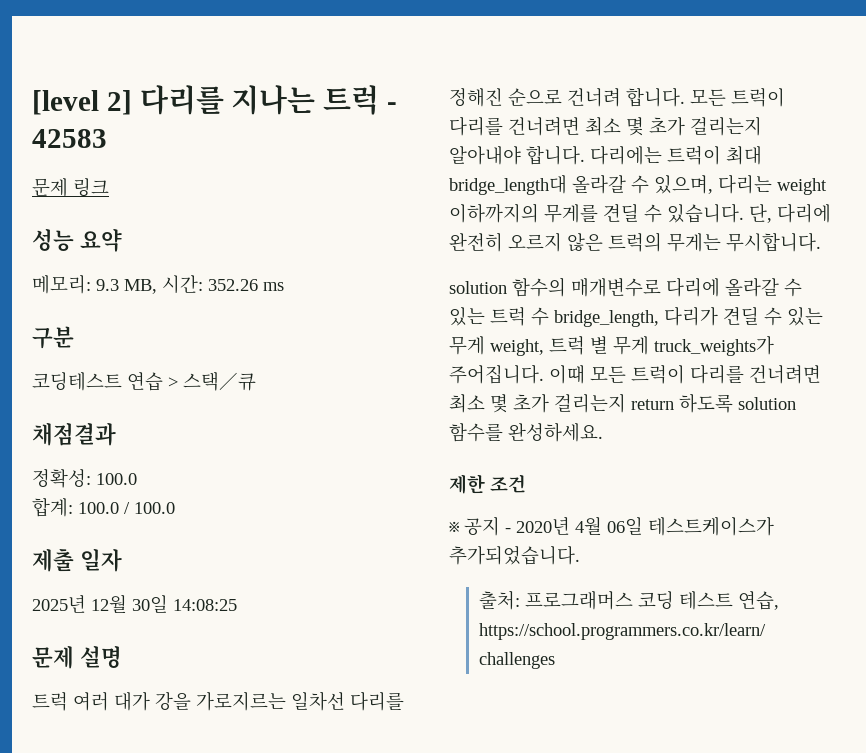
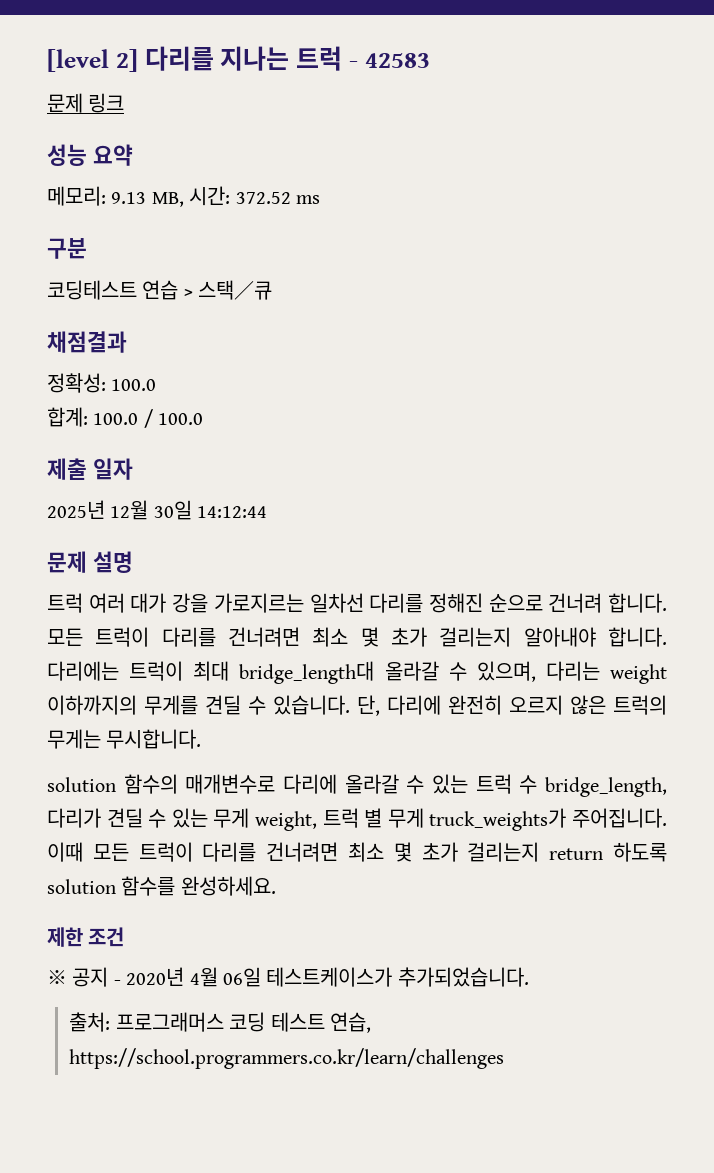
[96,279,119,291] 9.3 -> [111,192,147,204] 9.13
[208,279,258,291] 352.26 -> [235,192,291,204] 372.52
[173,599,237,611] 14:08:25 -> [197,506,268,518] 14:12:44

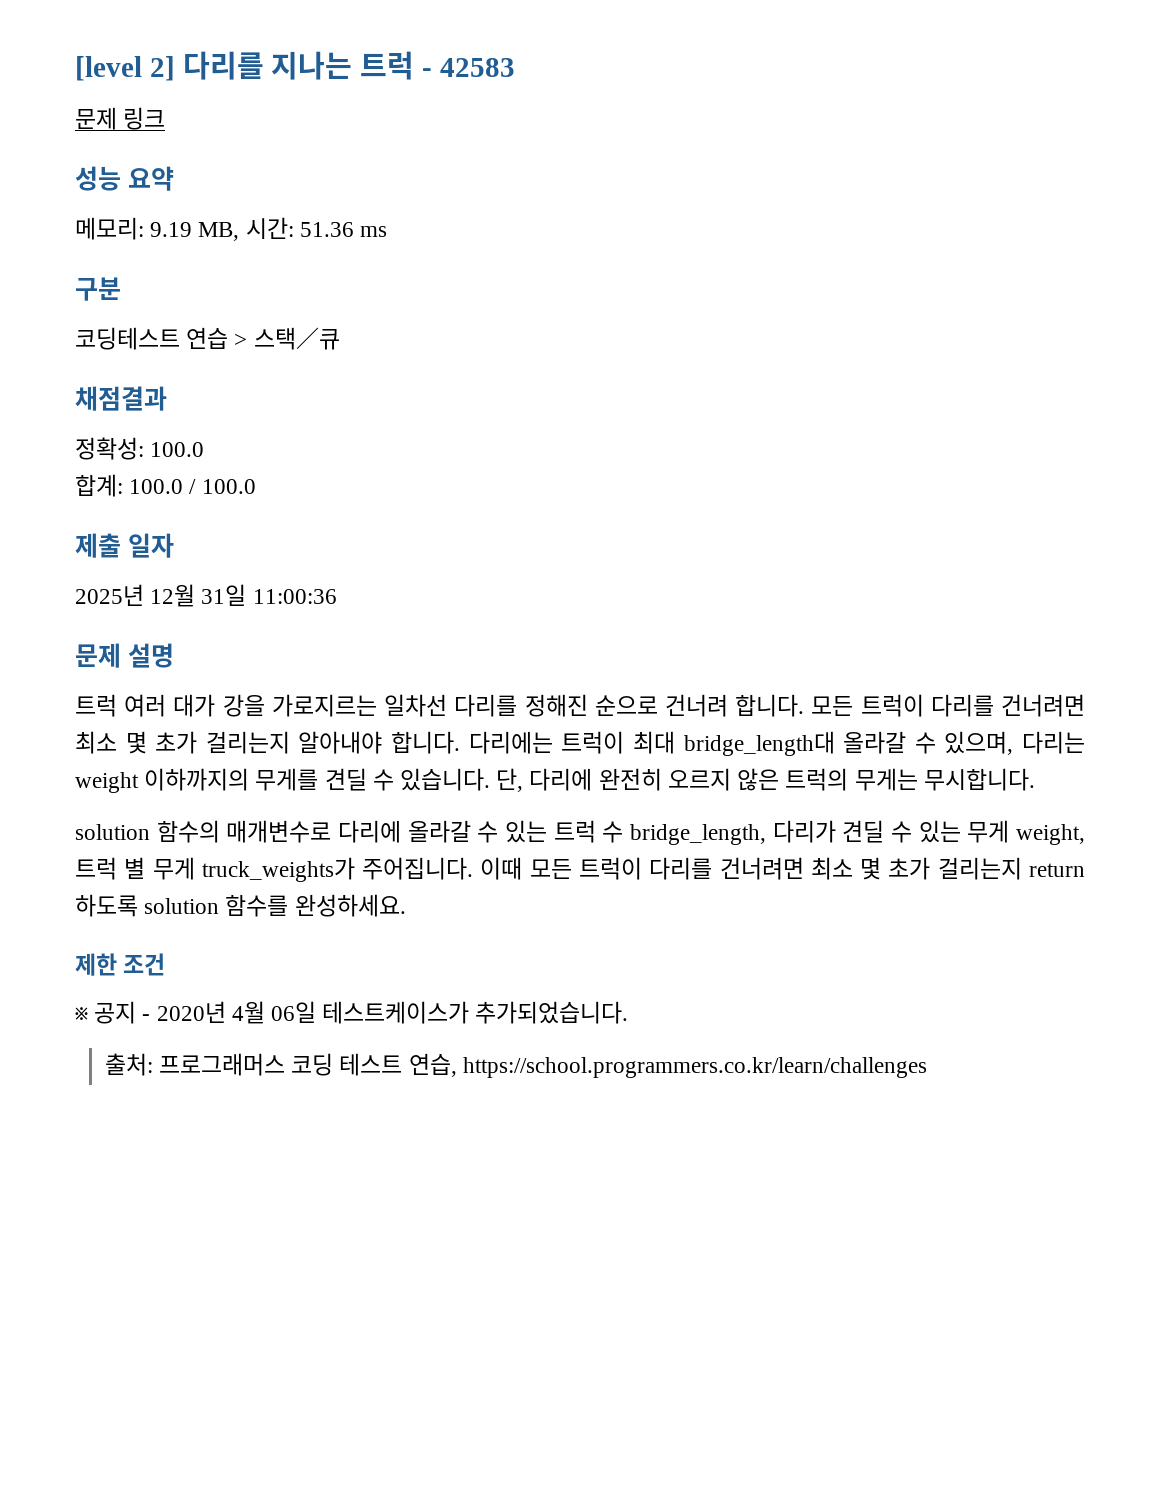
[111,192,147,204] 9.13 -> [150,222,193,237] 9.19
[235,192,291,204] 372.52 -> [299,222,354,237] 51.36
[153,500,268,520] 30일 14:12:44 -> [201,584,337,606] 31일 11:00:36

